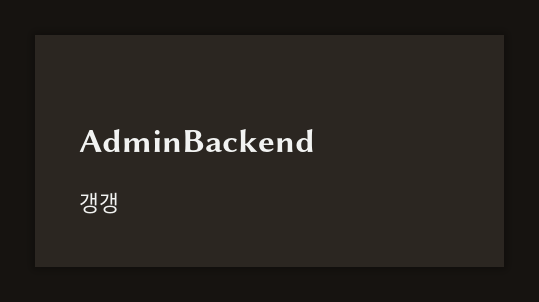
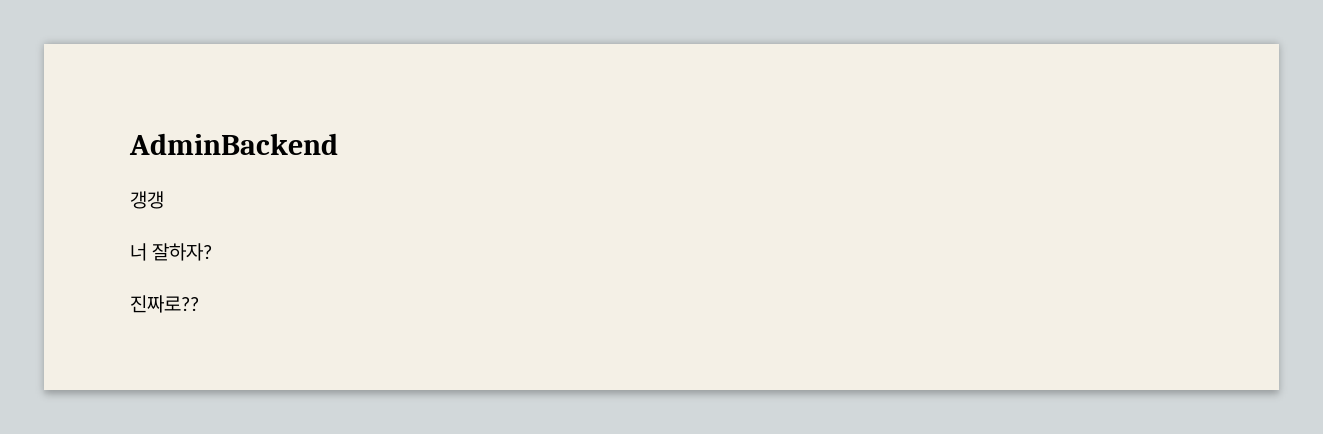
(119, 203) none -> [130,243,213,261] [130,295,199,313] // 너 잘하자? // 진짜로??

